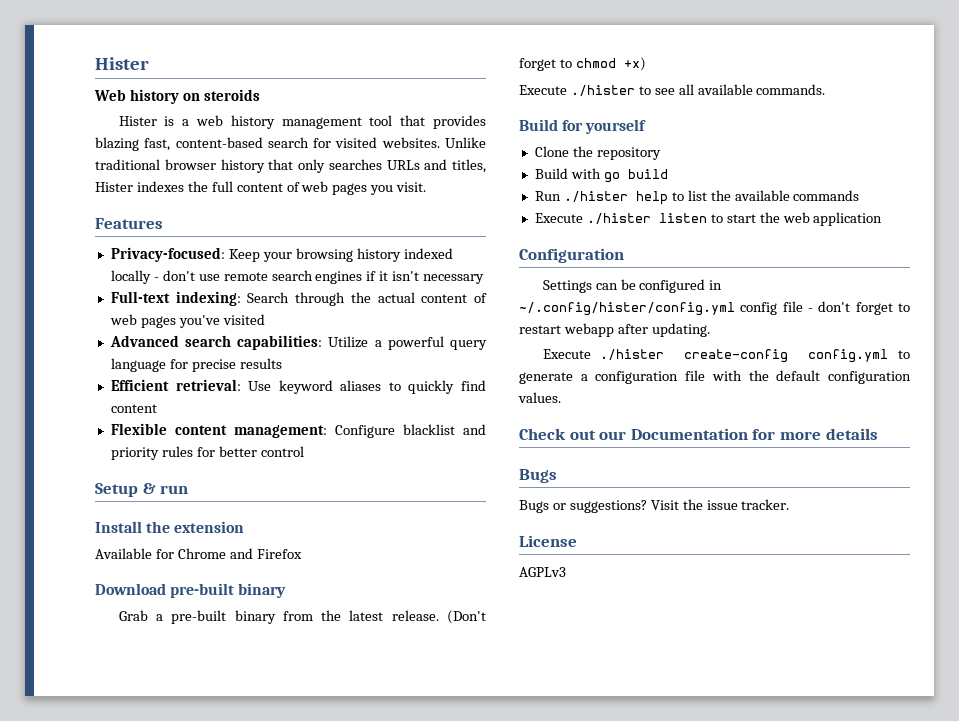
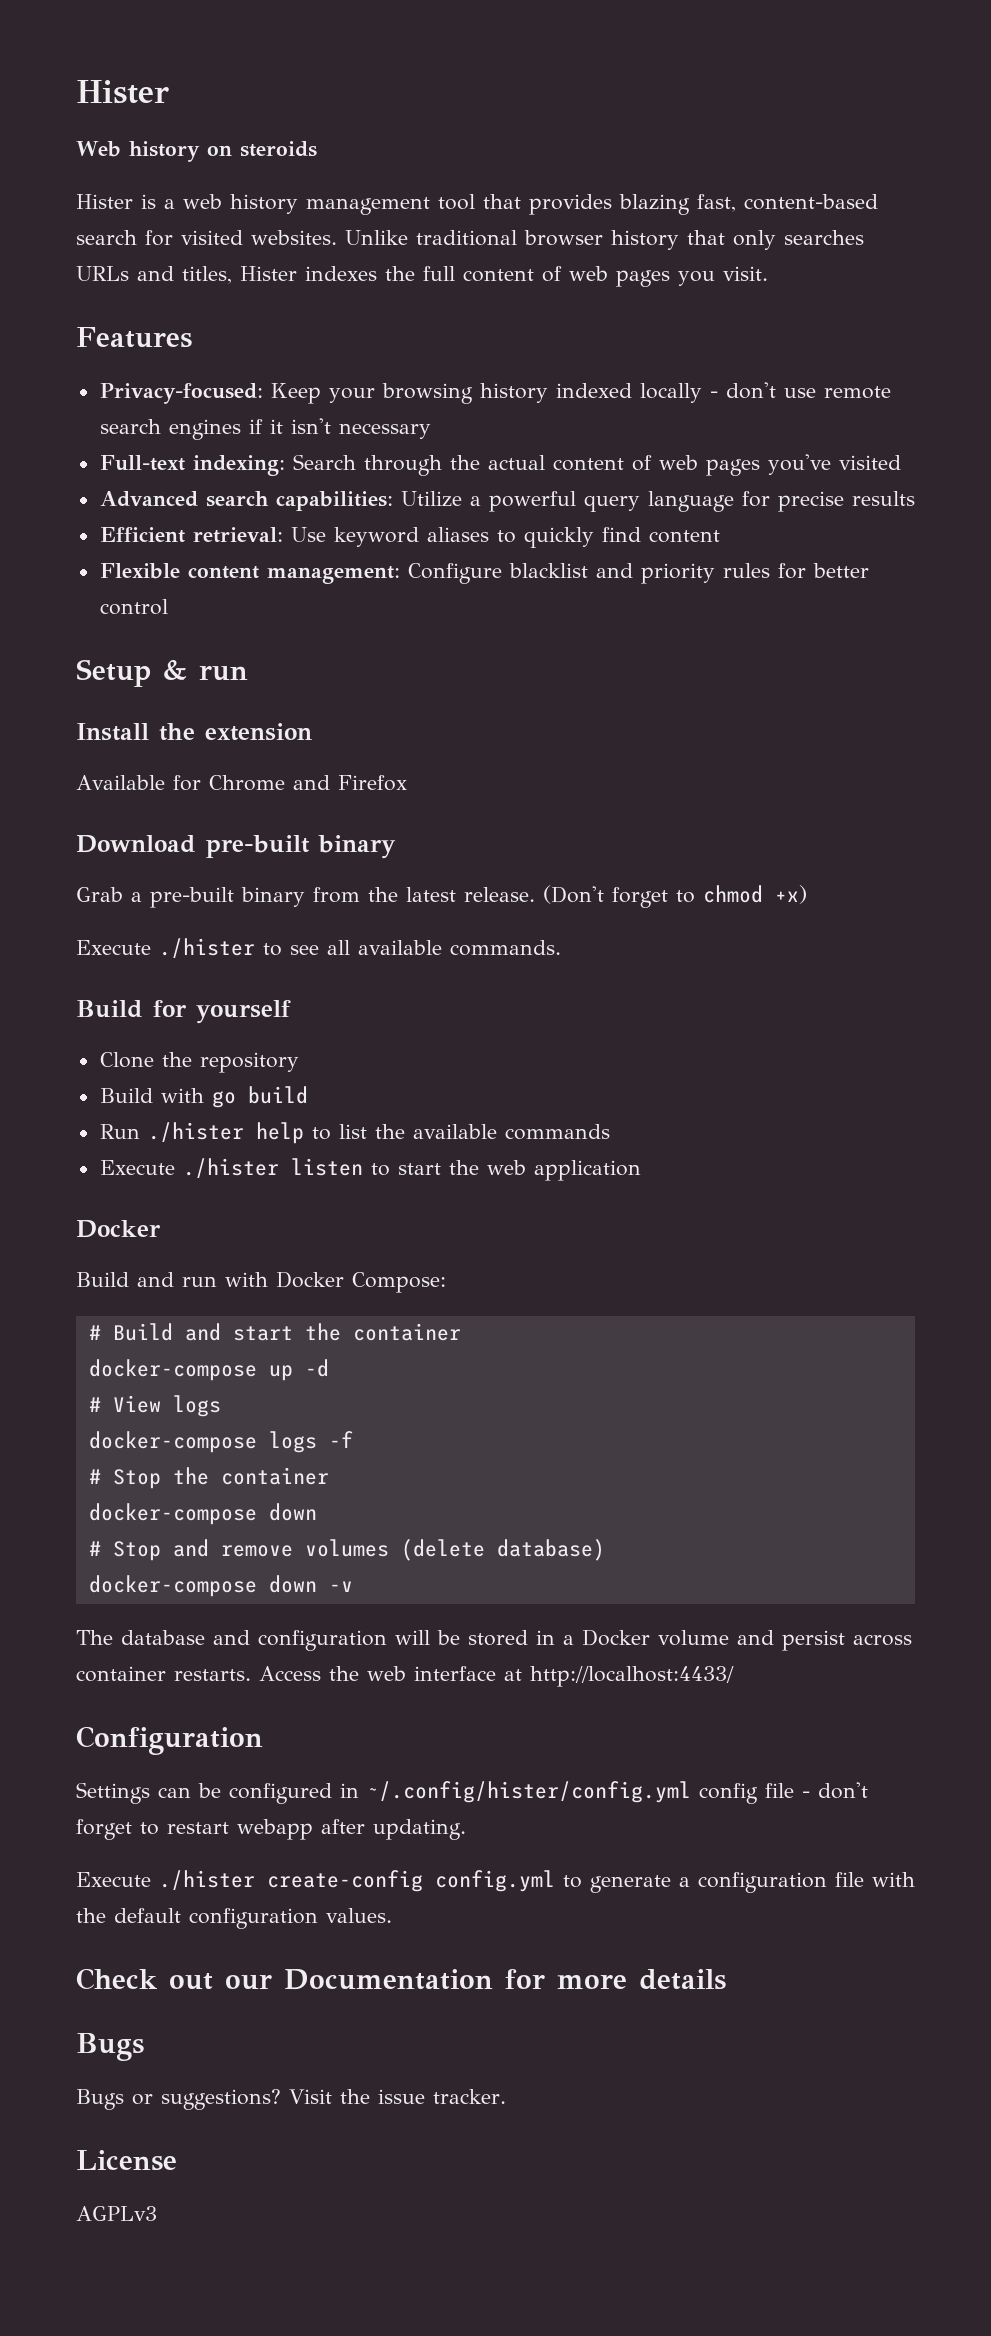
(883, 219) none -> [76,1220,161,1238] [76,1271,446,1293] [88,1323,461,1341] [88,1359,329,1381] [88,1395,221,1417] [88,1431,353,1453] [88,1467,329,1489] [88,1503,317,1525] [88,1539,605,1561] [88,1575,353,1597] [76,1629,912,1651] [76,1666,734,1687] // Docker // Build and run with Docker Compose: // # Build and start the container // docker-compose up -d // # View logs // docker-compose logs -f // # Stop the container // docker-compose down // # Stop and remove volumes (delete database) // docker-compose down -v // The database and configuration will be stored in a Docker volume and persist across container restarts. Access the web interface at http://localhost:4433/

